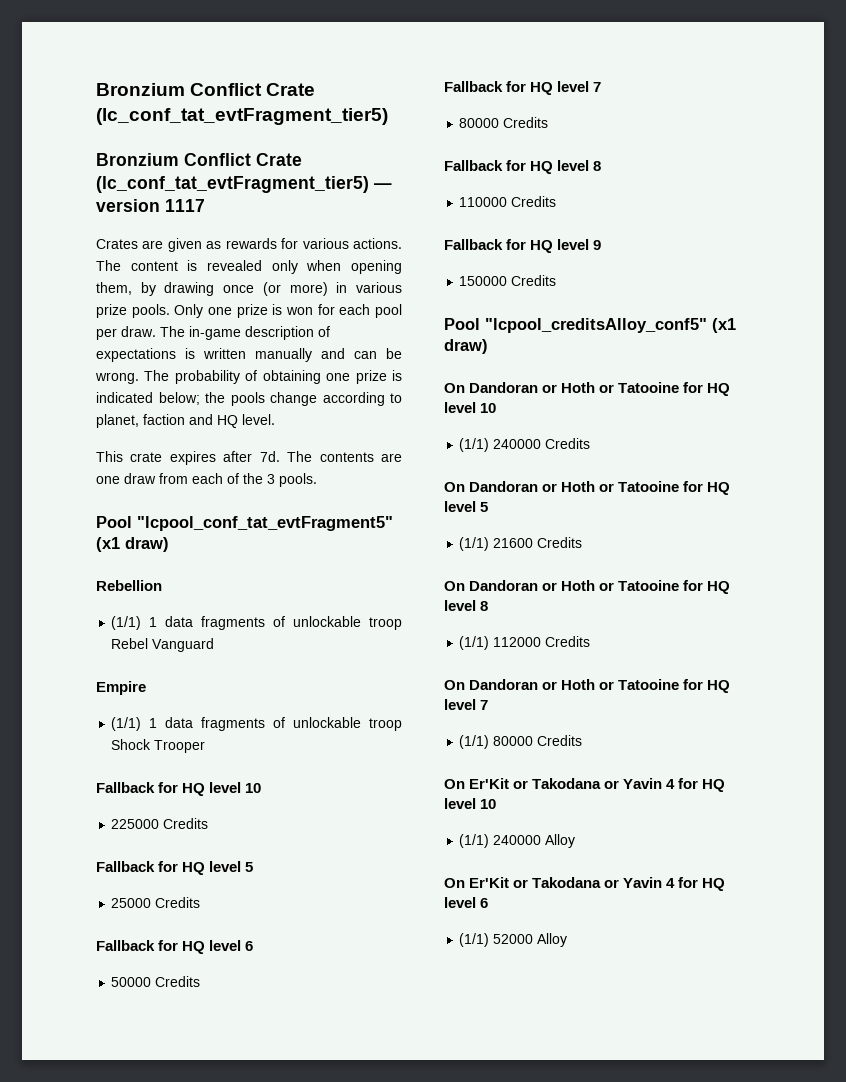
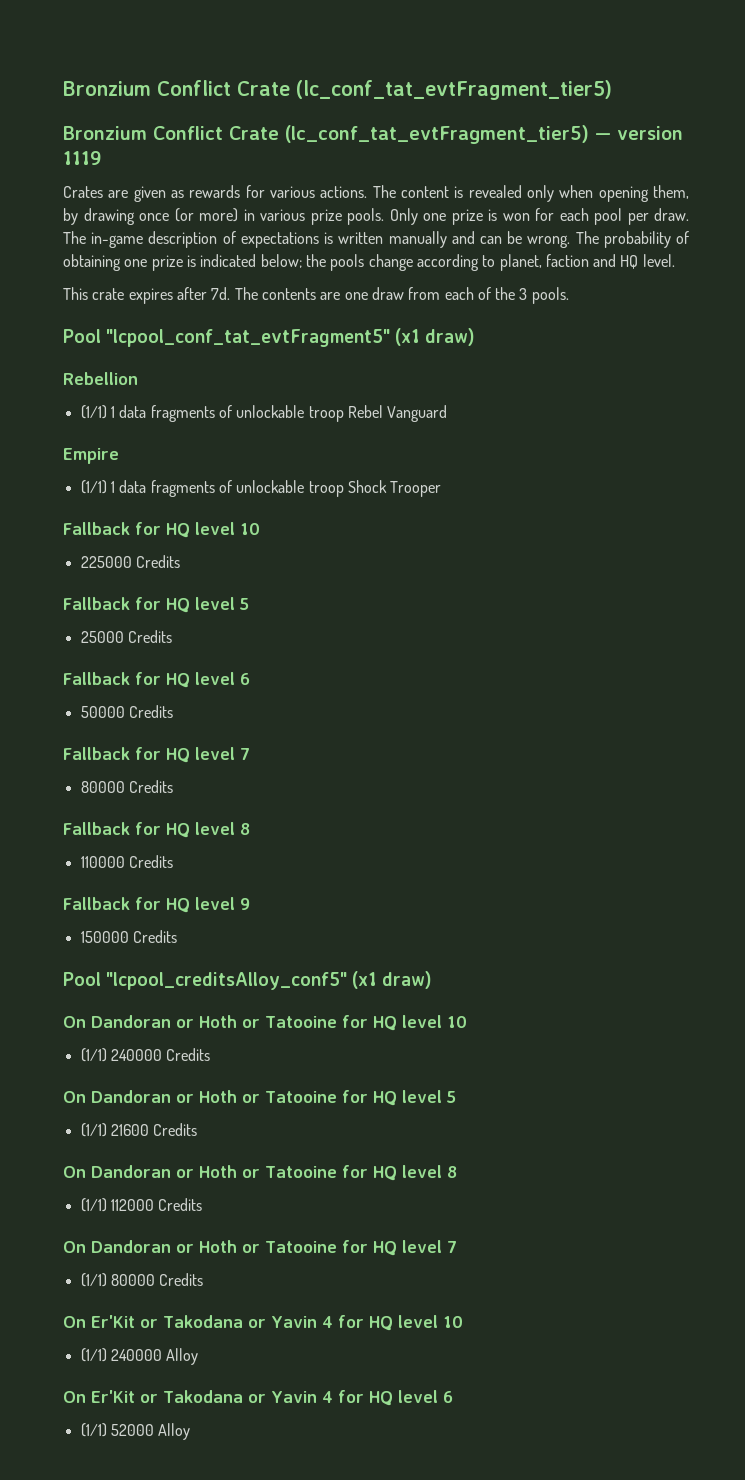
[165,199,205,212] 1117 -> [63,151,101,165] 1119

